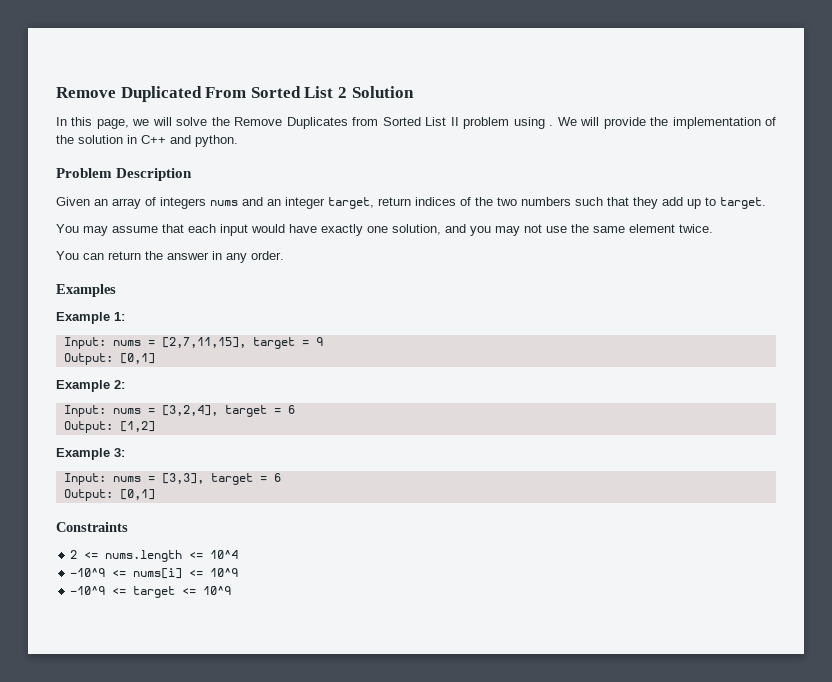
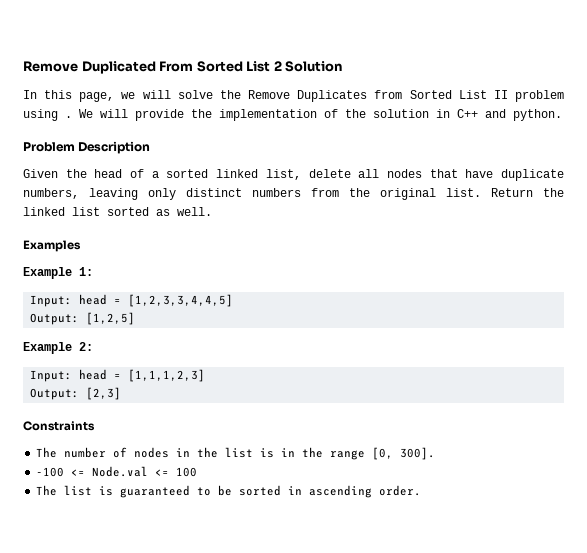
[94,197,766,209] [56,224,713,236] [56,251,284,263] [56,284,116,297] [56,312,125,324] [63,337,323,349] [63,353,155,365] an array of integers nums and an integer target, return indices of the two numbers such that they add up to target. // You may assume that each input would have exactly one solution, and you may not use the same element twice. // You can return the answer in any order. // Examples // Example 1: // Input: nums = [2,7,11,15], target = 9 // Output: [0,1] -> [65,169,564,181] [23,188,564,200] [23,207,212,216] [23,240,81,252] [23,267,93,279] [30,294,234,307] [30,312,136,325] the head of a sorted linked list, delete all nodes that have duplicate numbers, leaving only distinct numbers from the original list. Return the linked list sorted as well. // Examples // Example 1: // Input: head = [1,2,3,3,4,4,5] // Output: [1,2,5]
[112,405,295,417] [63,421,155,433] [56,448,125,460] [63,473,281,485] [63,489,155,501] [56,522,128,532] [70,550,239,562] [70,568,239,579] [70,586,232,598] nums = [3,2,4], target = 6 // Output: [1,2] // Example 3: // Input: nums = [3,3], target = 6 // Output: [0,1] // Constraints // 2 <= nums.length <= 10^4 // -10^9 <= nums[i] <= 10^9 // -10^9 <= target <= 10^9 -> [79,369,206,382] [30,387,122,400] [23,421,95,431] [36,447,436,460] [36,466,198,477] [36,485,422,498] head = [1,1,1,2,3] // Output: [2,3] // Constraints // The number of nodes in the list is in the range [0, 300]. // -100 <= Node.val <= 100 // The list is guaranteed to be sorted in ascending order.

